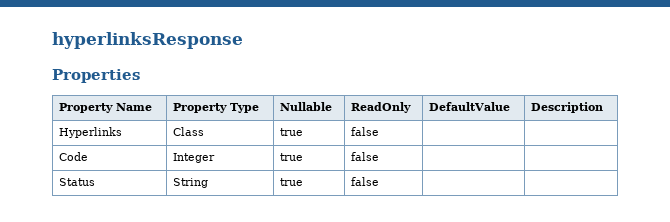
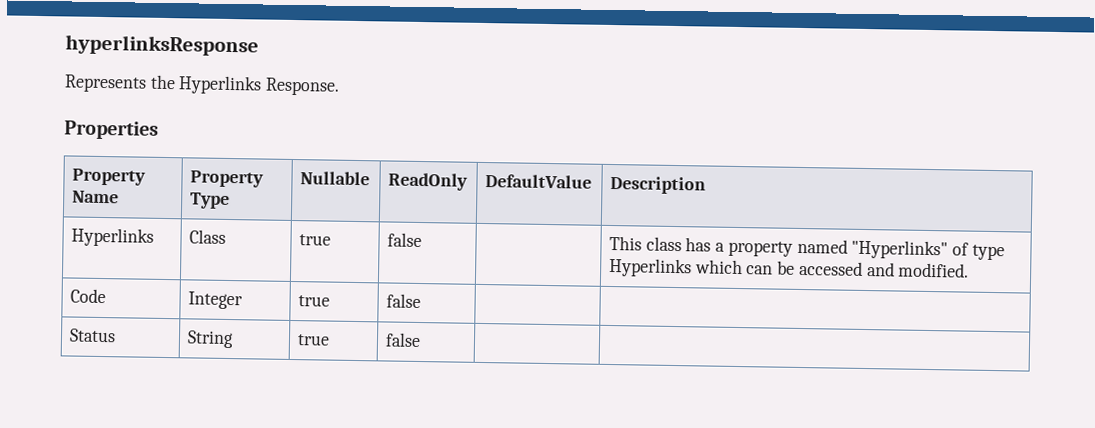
(243, 40) none -> [64,74,341,96] // Represents the Hyperlinks Response.
(379, 131) none -> [609,235,1005,261] [609,257,970,278] This class has a property named "Hyperlinks" of type Hyperlinks which can be accessed and modified.

